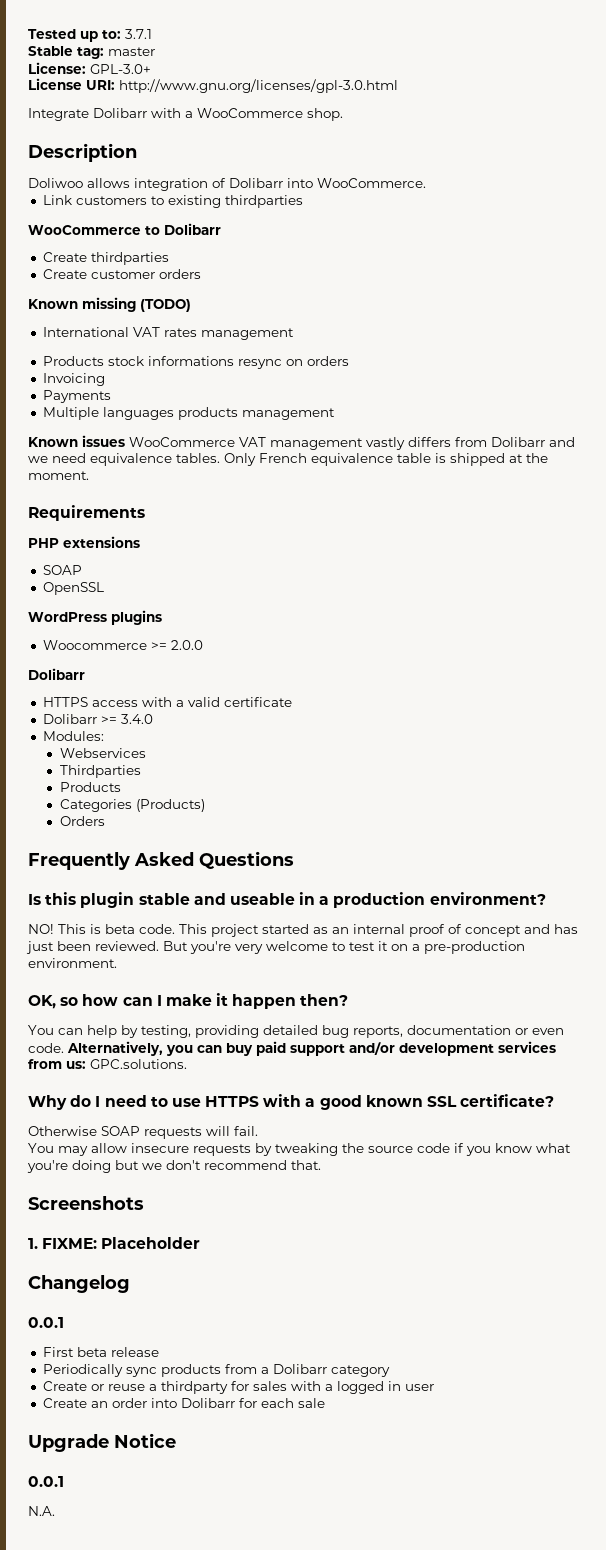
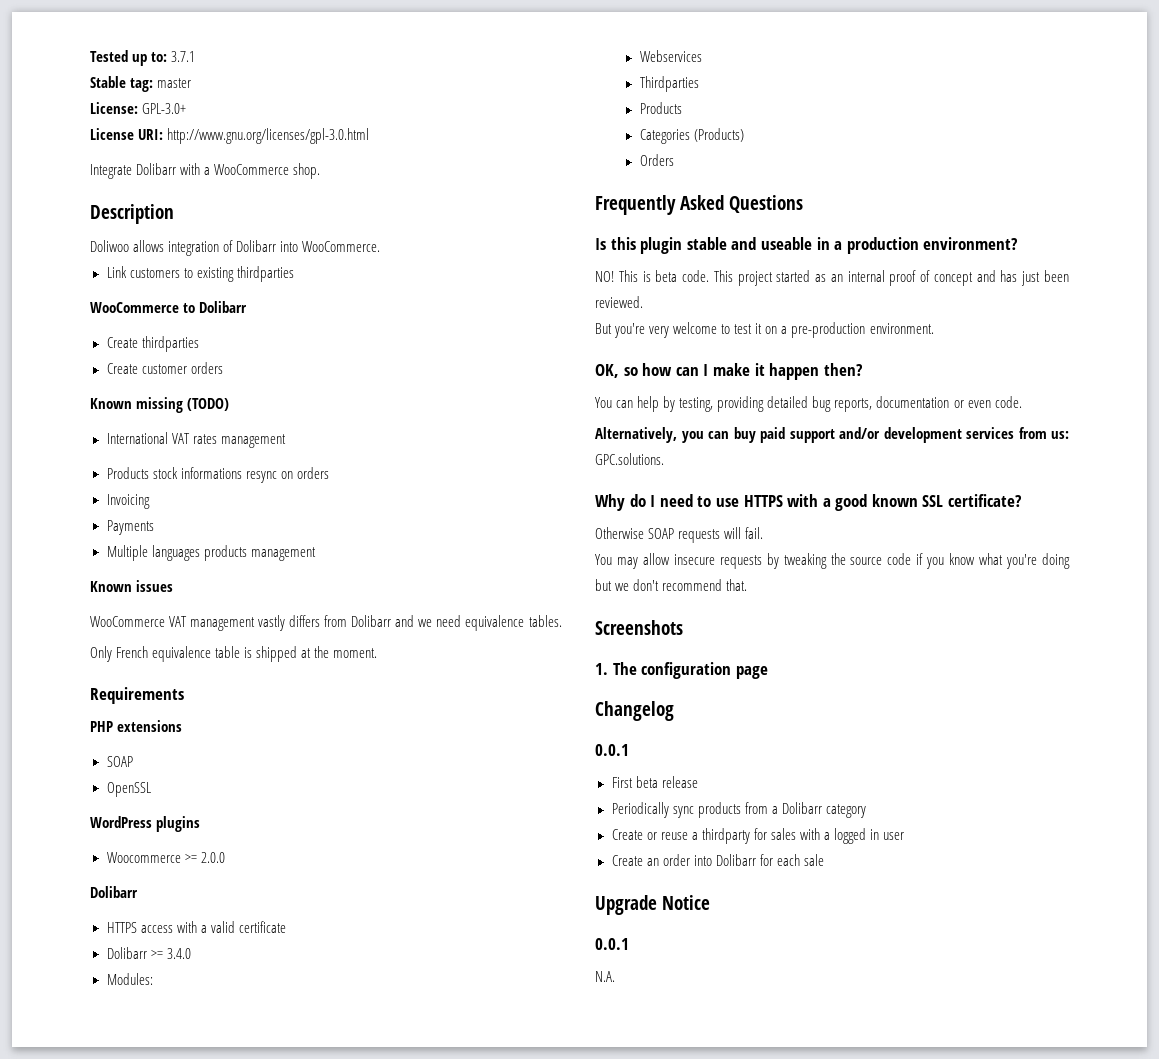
(125, 441) none -> (174, 586) //
(220, 458) none -> (562, 621) //
(159, 946) none -> (643, 302) //
(64, 1048) none -> (1022, 402) //
[42,1237,201,1249] FIXME: Placeholder -> [612,662,768,679] The configuration page

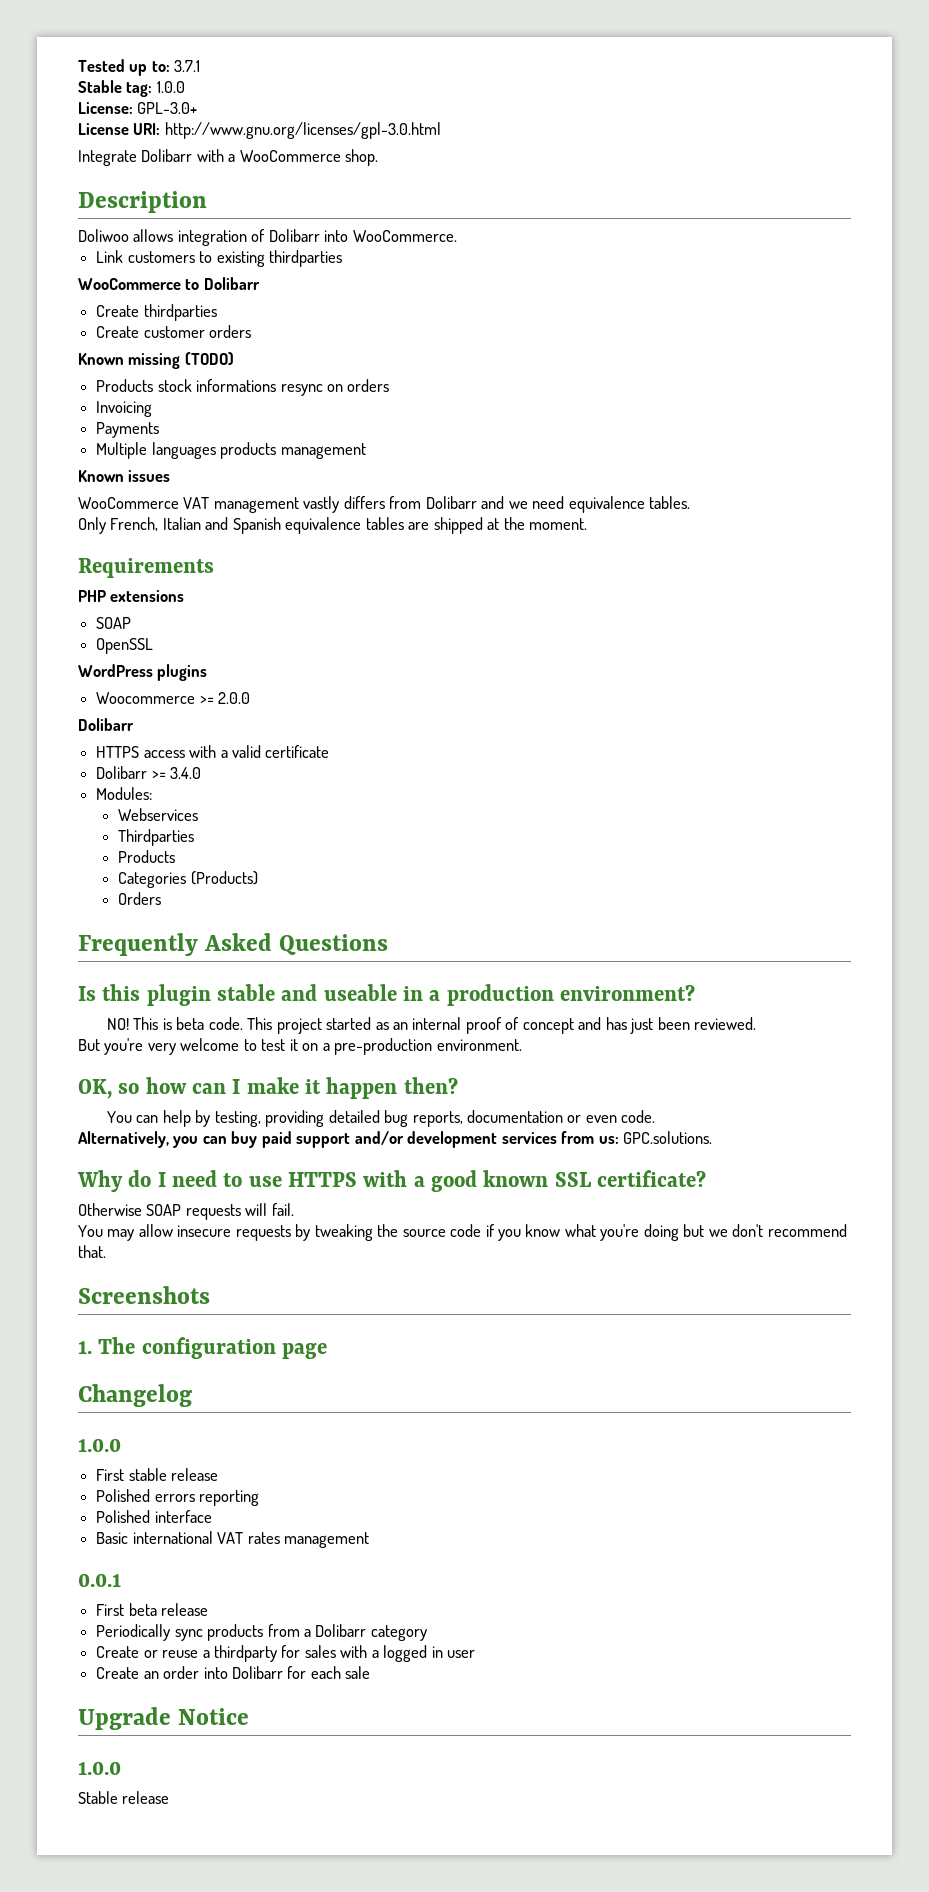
[157,78,192,88] master -> [156,81,185,93] 1.0.0
[106,432,286,448] // International VAT rates management -> (234, 358) none
[116,646,253,662] French equivalence table is -> [110,517,430,534] French, Italian and Spanish equivalence tables are
(674, 711) none -> [78,1438,121,1452] [96,1468,219,1481] [96,1489,260,1506] [96,1510,212,1523] [96,1531,369,1548] // 1.0.0 // First stable release // Polished errors reporting // Polished interface // Basic international VAT rates management
[595,938,629,950] [595,971,615,982] 0.0.1 // N.A. -> [78,1761,121,1775] [78,1791,170,1804] 1.0.0 // Stable release

